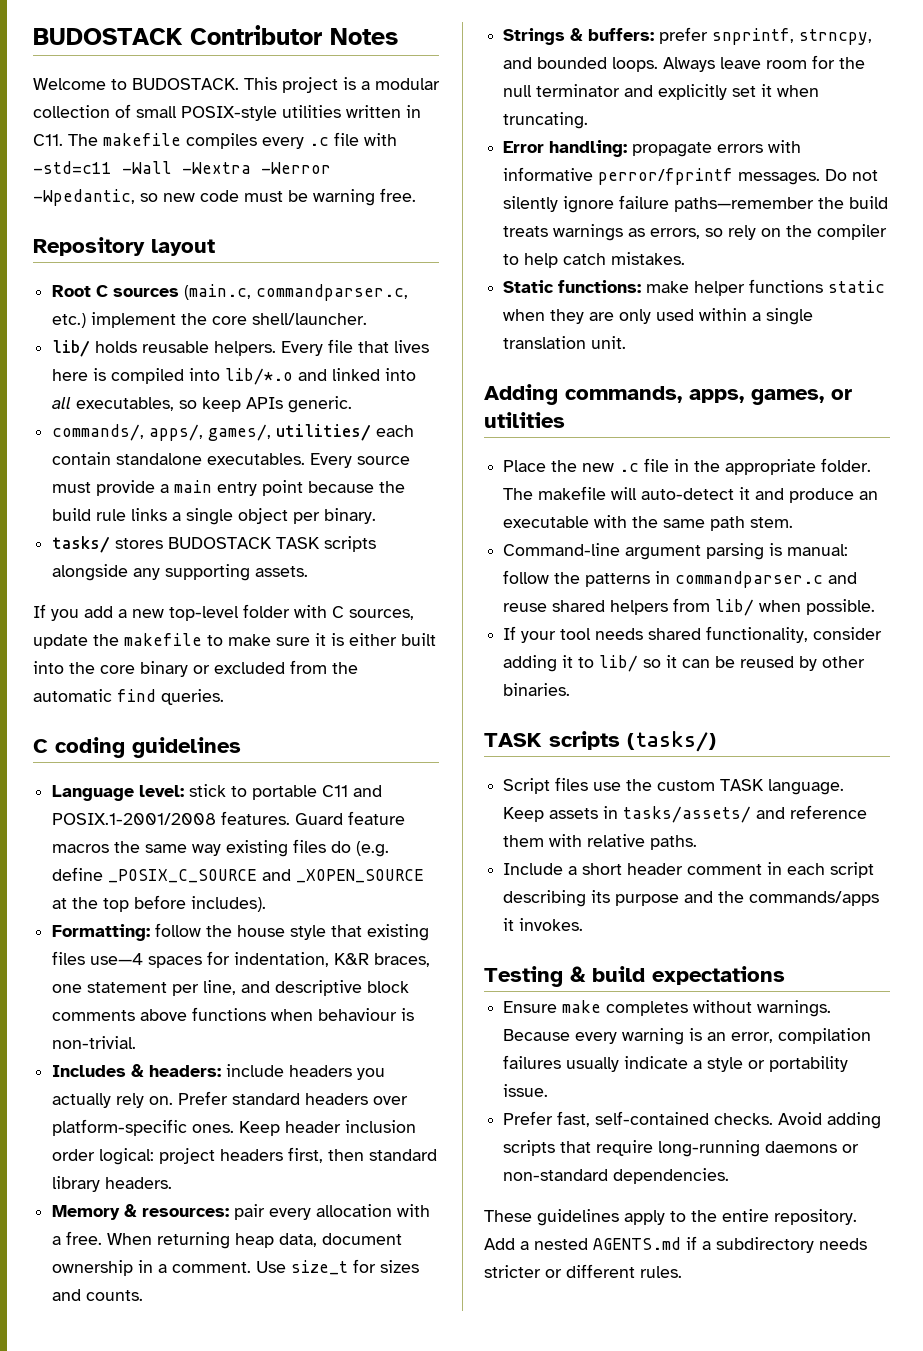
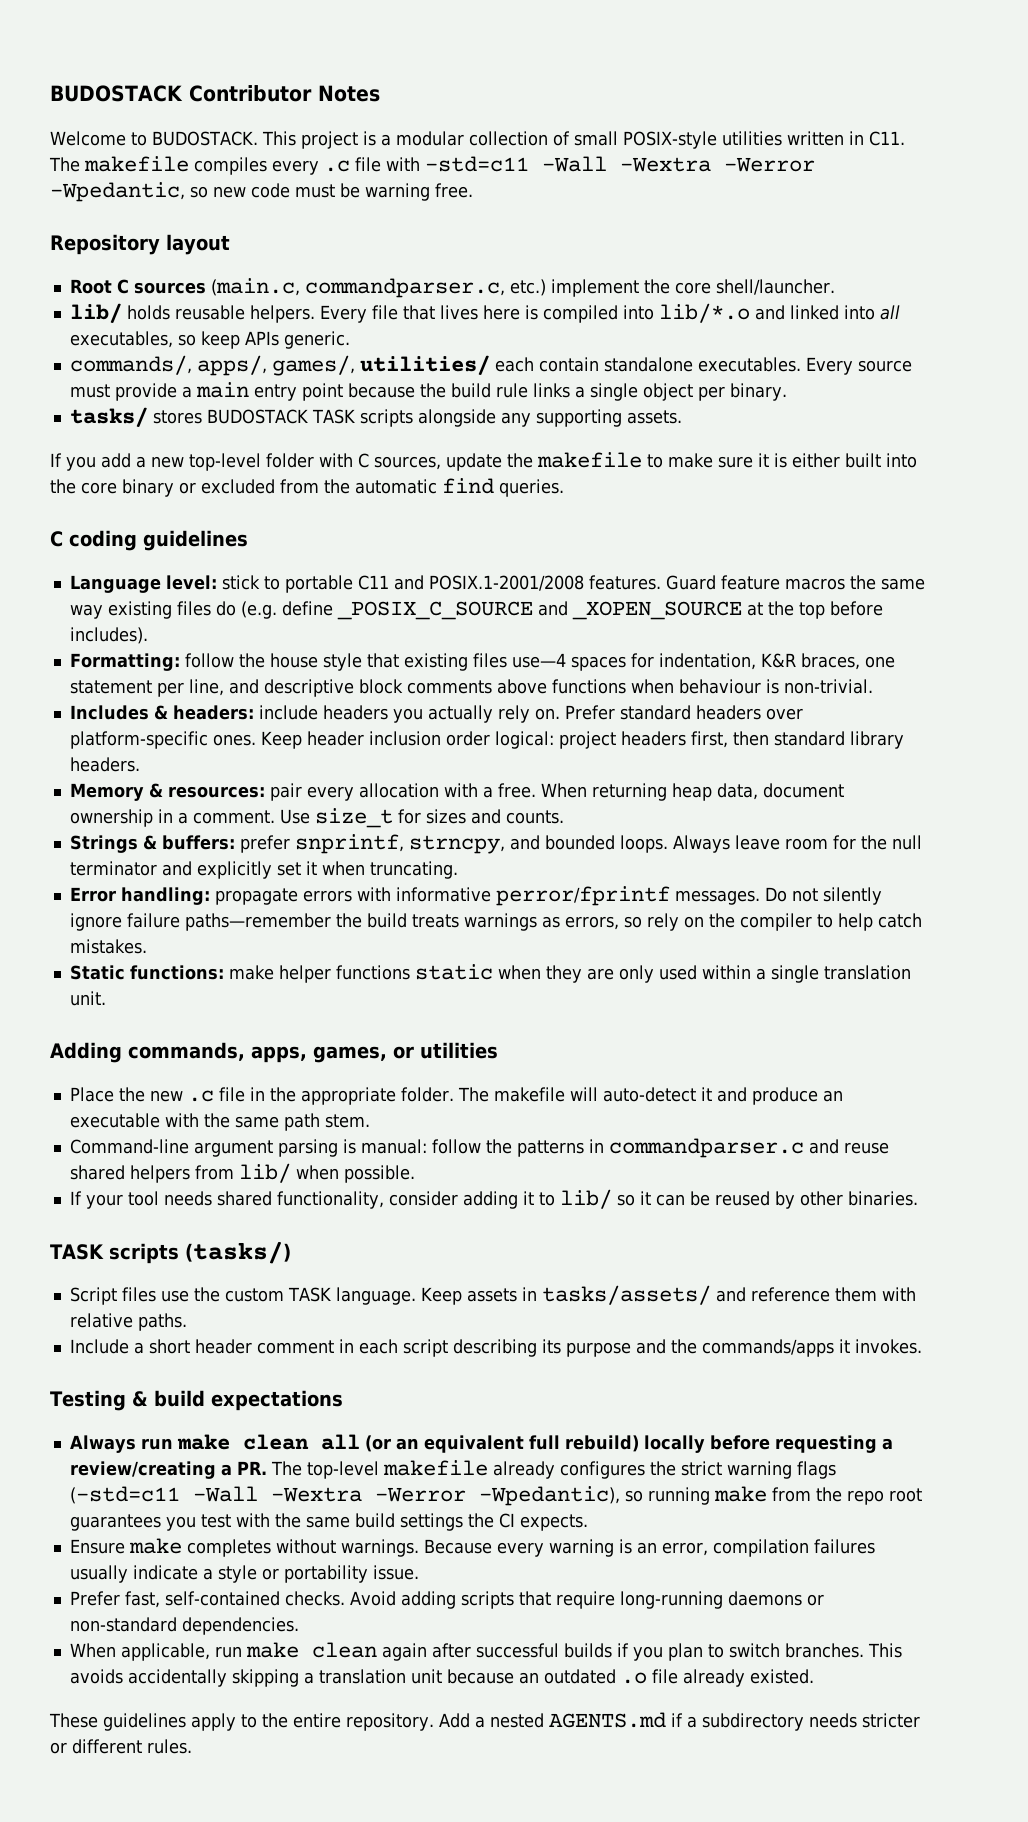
(785, 975) none -> [69,1434,893,1453] [69,1460,836,1479] [69,1486,922,1506] [69,1513,588,1531] // Always run make clean all (or an equivalent full rebuild) locally before requesting a review/creating a PR. The top-level makefile already configures the strict warning flags (-std=c11 -Wall -Wextra -Werror -Wpedantic), so running make from the repo root guarantees you test with the same build settings the CI expects.
(730, 1176) none -> [69,1642,902,1661] [69,1669,814,1687] // When applicable, run make clean again after successful builds if you plan to switch branches. This avoids accidentally skipping a translation unit because an outdated .o file already existed.

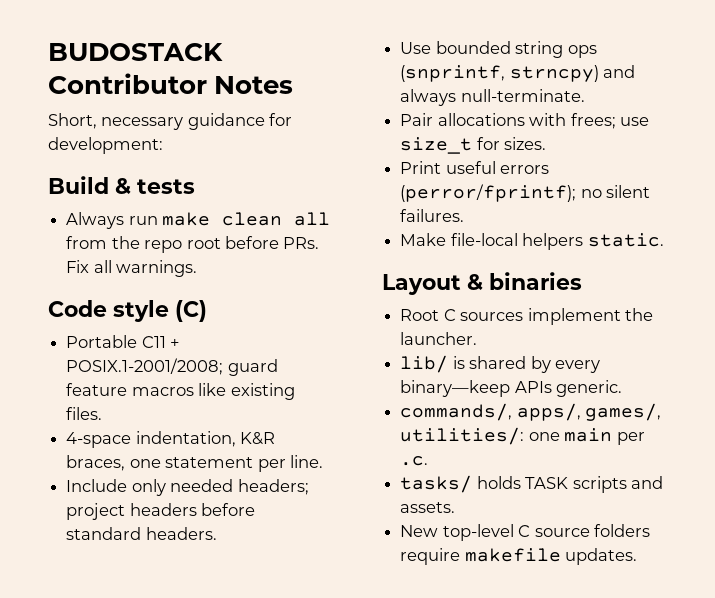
[50,131,905,149] [49,156,815,175] [50,182,473,202] [50,234,230,255] [69,278,835,298] [69,303,900,323] [69,331,240,349] Welcome to BUDOSTACK. This project is a modular collection of small POSIX-style utilities written in C11. The makefile compiles every .c file with -std=c11 -Wall -Wextra -Werror -Wpedantic, so new code must be warning free. // Repository layout // Root C sources (main.c, commandparser.c, etc.) implement the core shell/launcher. // lib/ holds reusable helpers. Every file that lives here is compiled into lib/*.o and linked into all executables, so keep -> [48,113,293,130] [48,137,163,154] [48,176,195,194] [66,212,331,229] [66,236,320,253] [66,260,198,277] [48,300,207,322] [66,335,180,348] [66,358,278,376] [66,383,295,400] [66,407,103,420] [66,431,276,448] [66,455,323,472] [66,479,309,496] [66,503,256,520] [66,527,217,540] [400,41,597,58] [400,65,636,82] [400,89,585,106] [400,113,649,129] [400,137,547,154] [400,161,550,174] [400,184,651,202] [400,209,465,222] [400,233,664,250] [382,272,582,295] [400,308,653,325] [400,332,478,345] [400,355,600,373] [400,380,511,397] Short, necessary guidance for development: // Build & tests // Always run make clean all from the repo root before PRs. Fix all warnings. // Code style (C) // Portable C11 + POSIX.1-2001/2008; guard feature macros like existing files. // 4-space indentation, K&R braces, one statement per line. // Include only needed headers; project headers before standard headers. // Use bounded string ops (snprintf, strncpy) and always null-terminate. // Pair allocations with frees; use size_t for sizes. // Print useful errors (perror/fprintf); no silent failures. // Make file-local helpers static. // Layout & binaries // Root C sources implement the launcher. // lib/ is shared by every binary—keep
[359,355,912,375] [69,382,787,401] [69,407,682,427] [50,452,917,471] [50,478,564,497] [50,530,248,551] [69,575,925,593] [69,601,883,620] [69,627,148,644] [69,653,895,671] [69,679,873,697] [69,705,803,723] [69,731,904,749] [69,757,140,772] [69,783,844,801] [69,808,564,828] [69,834,922,854] [69,861,458,879] [69,886,882,906] [69,913,922,931] [69,939,147,954] [69,964,911,983] [69,991,106,1006] [50,1042,498,1063] [69,1087,843,1105] [69,1113,370,1131] [69,1138,889,1158] [69,1163,415,1183] [69,1189,918,1209] [50,1241,291,1264] [69,1285,916,1305] [69,1313,187,1331] [69,1339,922,1357] [50,1390,343,1411] [69,1434,893,1453] [69,1460,836,1479] [69,1486,922,1506] [69,1513,588,1531] [69,1538,875,1557] [69,1565,419,1583] [69,1591,824,1609] [69,1617,299,1635] [69,1642,902,1661] [69,1669,814,1687] [49,1712,920,1731] [50,1739,192,1754] utilities/ each contain standalone executables. Every source must provide a main entry point because the build rule links a single object per binary. // tasks/ stores BUDOSTACK TASK scripts alongside any supporting assets. // If you add a new top-level folder with C sources, update the makefile to make sure it is either built into the core binary or excluded from the automatic find queries. // C coding guidelines // Language level: stick to portable C11 and POSIX.1-2001/2008 features. Guard feature macros the same way existing files do (e.g. define _POSIX_C_SOURCE and _XOPEN_SOURCE at the top before includes). // Formatting: follow the house style that existing files use—4 spaces for indentation, K&R braces, one statement per line, and descriptive block comments above functions when behaviour is non-trivial. // Includes & headers: include headers you actually rely on. Prefer standard headers over platform-specific ones. Keep header inclusion order logical: project headers first, then standard library headers. // Memory & resources: pair every allocation with a free. When returning heap data, document ownership in a comment. Use size_t for sizes and counts. // Strings & buffers: prefer snprintf, strncpy, and bounded loops. Always leave room for the null terminator and explicitly set it when truncating. // Error handling: propagate errors with informative perror/fprintf messages. Do not silently ignore failure paths—remember the build treats warnings as errors, so rely on the compiler to help catch mistakes. // Static functions: make helper functions static when they are only used within a single translation unit. // Adding commands, apps, games, or utilities // Place the new .c file in the appropriate folder. The makefile will auto-detect it and produce an executable with the same path stem. // Command-line argument parsing is manual: follow the patterns in commandparser.c and reuse shared helpers from lib/ when possible. // If your tool needs shared functionality, consider adding it to lib/ so it can be reused by other binaries. // TASK scripts (tasks/) // Script files use the custom TASK language. Keep assets in tasks/assets/ and reference them with relative paths. // Include a short header comment in each script describing its purpose and the commands/apps it invokes. // Testing & build expectations // Always run make clean all (or an equivalent full rebuild) locally before requesting a review/creating a PR. The top-level makefile already configures the strict warning flags (-std=c11 -Wall -Wextra -Werror -Wpedantic), so running make from the repo root guarantees you test with the same build settings the CI expects. // Ensure make completes without warnings. Because every warning is an error, compilation failures usually indicate a style or portability issue. // Prefer fast, self-contained checks. Avoid adding scripts that require long-running daemons or non-standard dependencies. // When applicable, run make clean again after successful builds if you plan to switch branches. This avoids accidentally skipping a translation unit because an outdated .o file already existed. // These guidelines apply to the entire repository. Add a nested AGENTS.md if a subdirectory needs stricter or different rules. -> [400,427,645,445] [400,456,429,466] [400,475,663,493] [400,502,456,513] [400,524,650,541] [400,548,638,565] utilities/: one main per .c. // tasks/ holds TASK scripts and assets. // New top-level C source folders require makefile updates.

